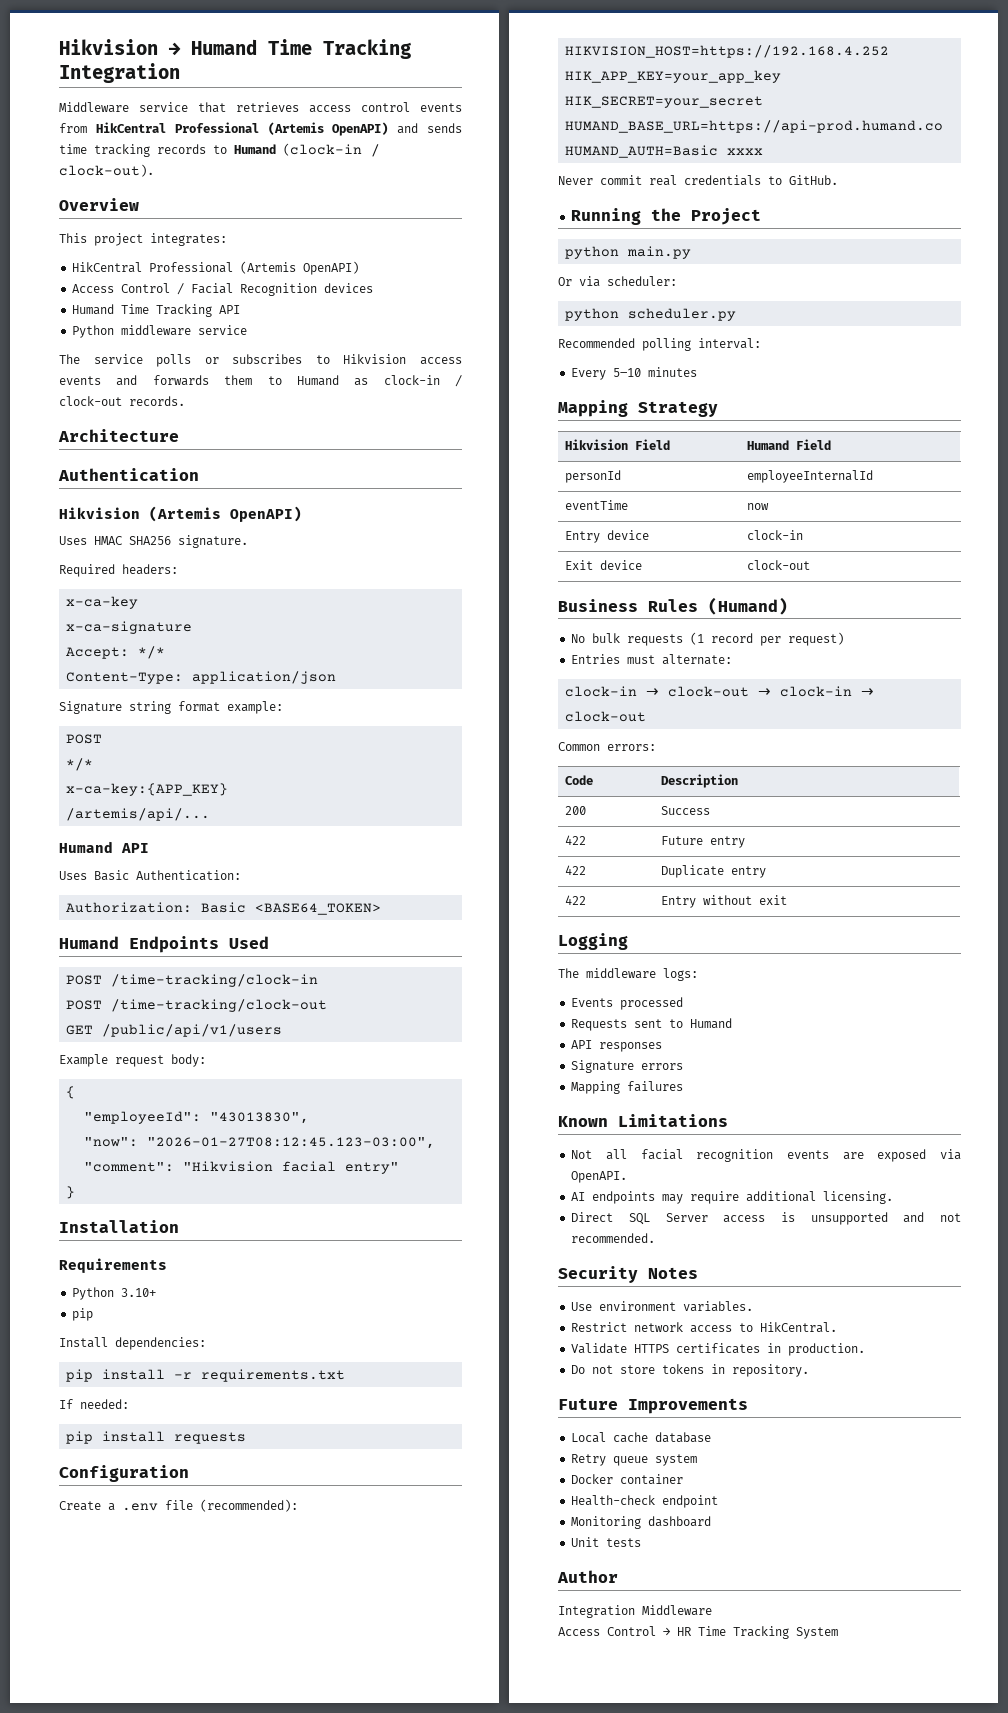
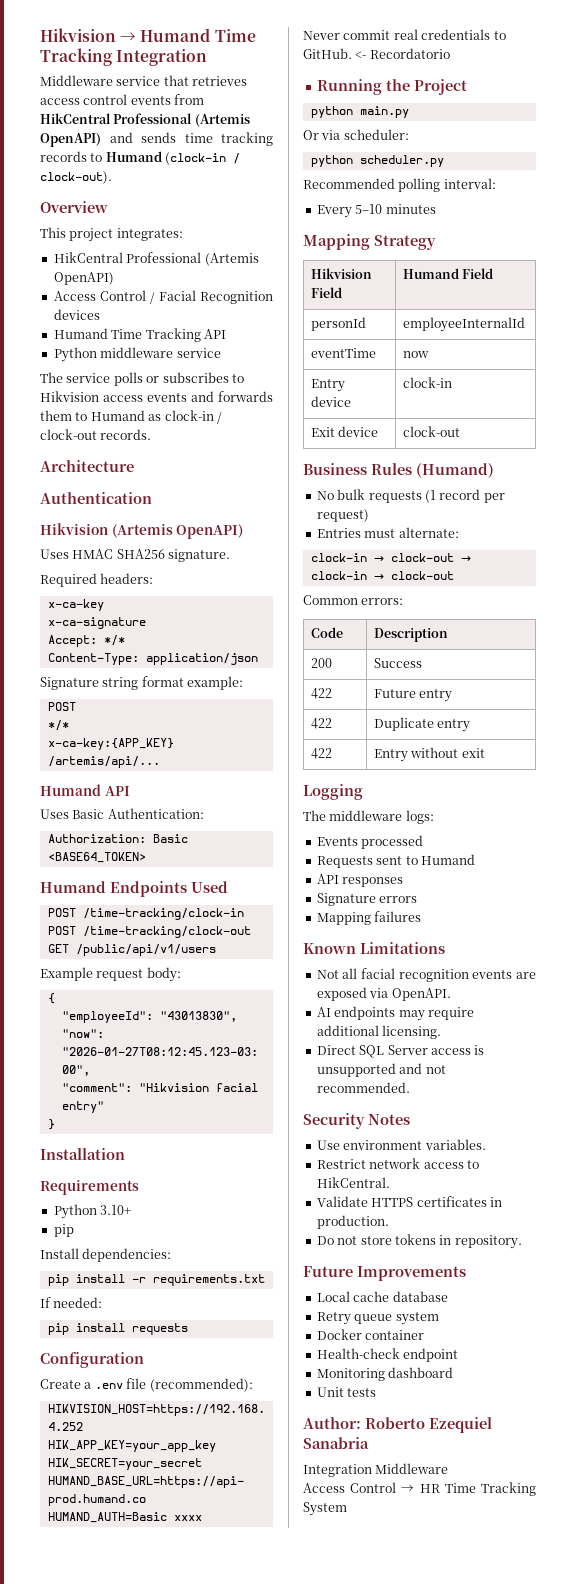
(838, 180) none -> [355,48,450,59] <- Recordatorio
[557,1570,618,1583] Author -> [303,1417,492,1433] [303,1437,369,1449] Author: Roberto Ezequiel Sanabria

